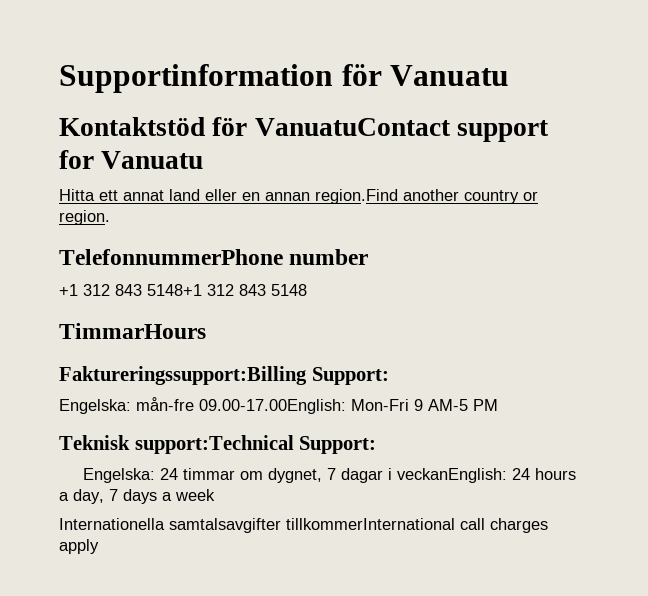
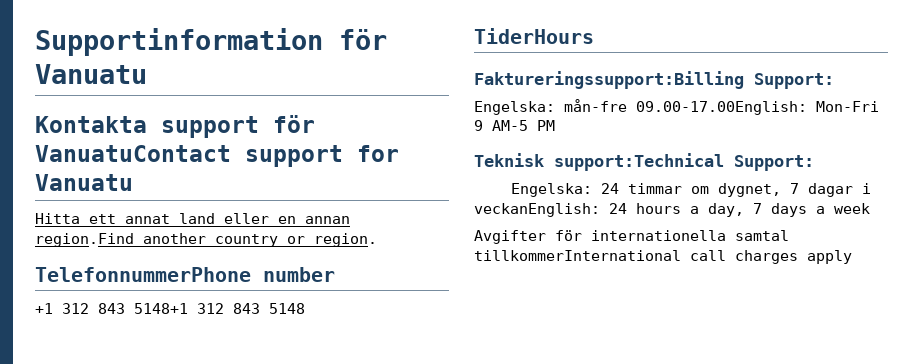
[59,117,205,136] Kontaktstöd -> [35,116,259,138] Kontakta support
[59,323,206,339] TimmarHours -> [474,28,594,44] TiderHours
[59,518,281,533] Internationella samtalsavgifter -> [474,230,789,244] Avgifter för internationella samtal

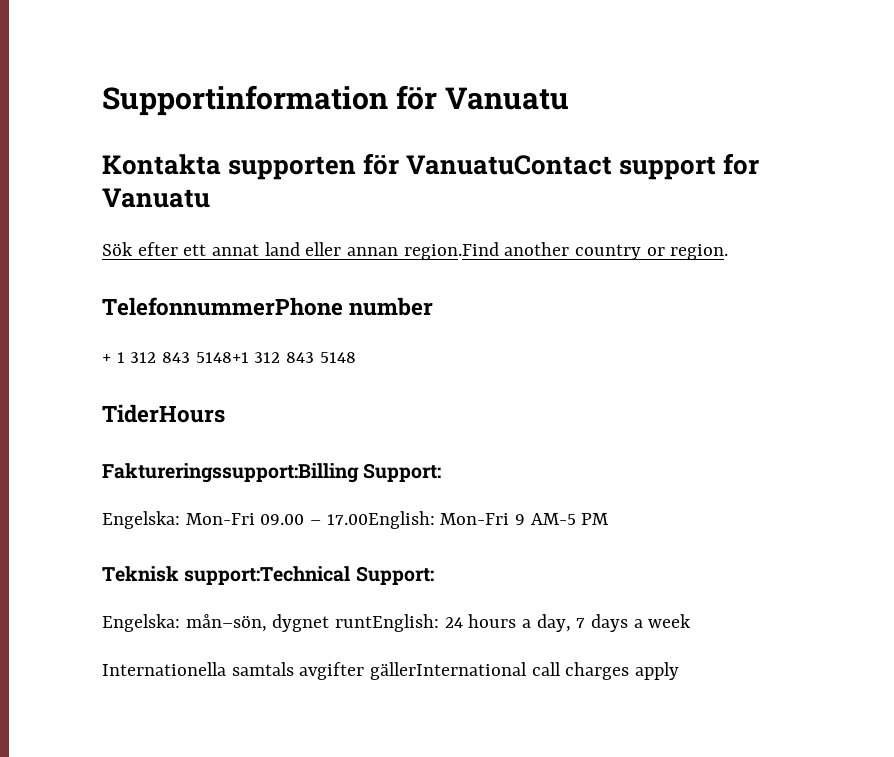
[161,116,259,138] support -> [228,156,357,180] supporten
[35,213,80,224] Hitta -> [102,242,178,256] Sök efter
[278,216,296,224] en -> (342, 249) none
[35,303,53,314] +1 -> [102,352,125,363] + 1
[564,99,807,115] mån-fre 09.00-17.00English: -> [185,511,435,529] Mon-Fri 09.00 – 17.00English:
[600,183,871,197] [474,203,600,217] 24 timmar om dygnet, 7 dagar i veckanEnglish: -> [185,614,440,632] mån–sön, dygnet runtEnglish:
[474,230,789,244] [474,250,681,261] Avgifter för internationella samtal tillkommerInternational -> [102,662,528,680] Internationella samtals avgifter gällerInternational

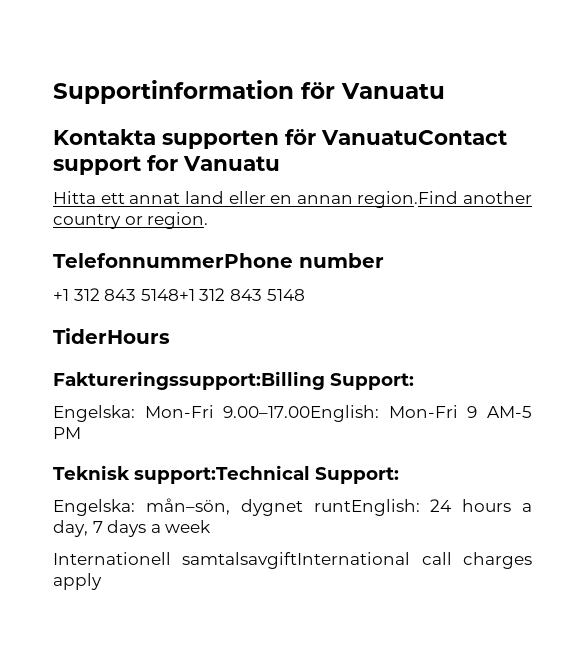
[102,242,178,256] Sök efter -> [53,191,96,204] Hitta
(342, 249) none -> [270,195,293,204] en
[102,352,125,363] + 1 -> [53,289,69,301] +1
[260,511,435,529] 09.00 – 17.00English: -> [223,405,380,422] 9.00–17.00English:
[102,662,528,680] Internationella samtals avgifter gällerInternational -> [53,552,411,569] Internationell samtalsavgiftInternational

